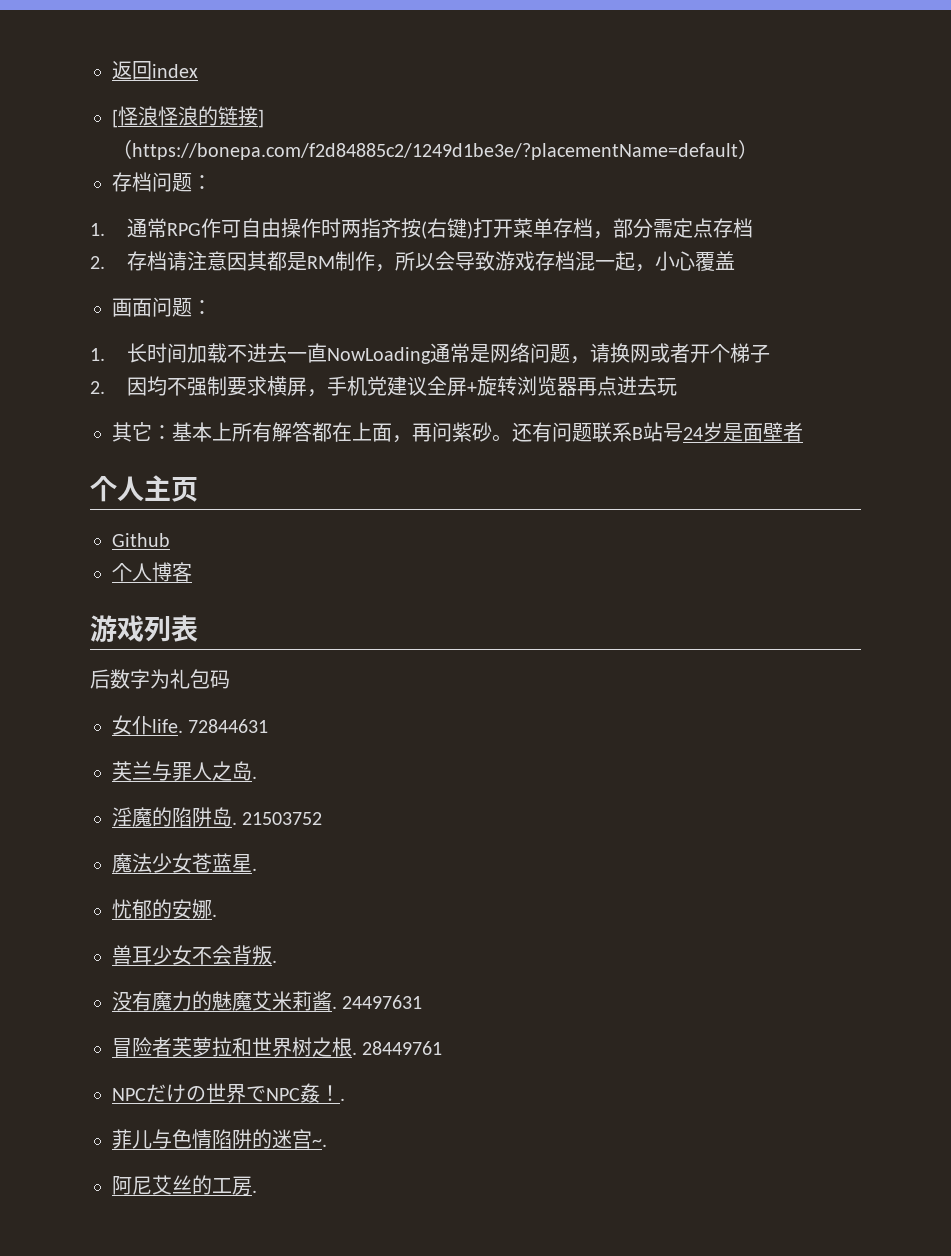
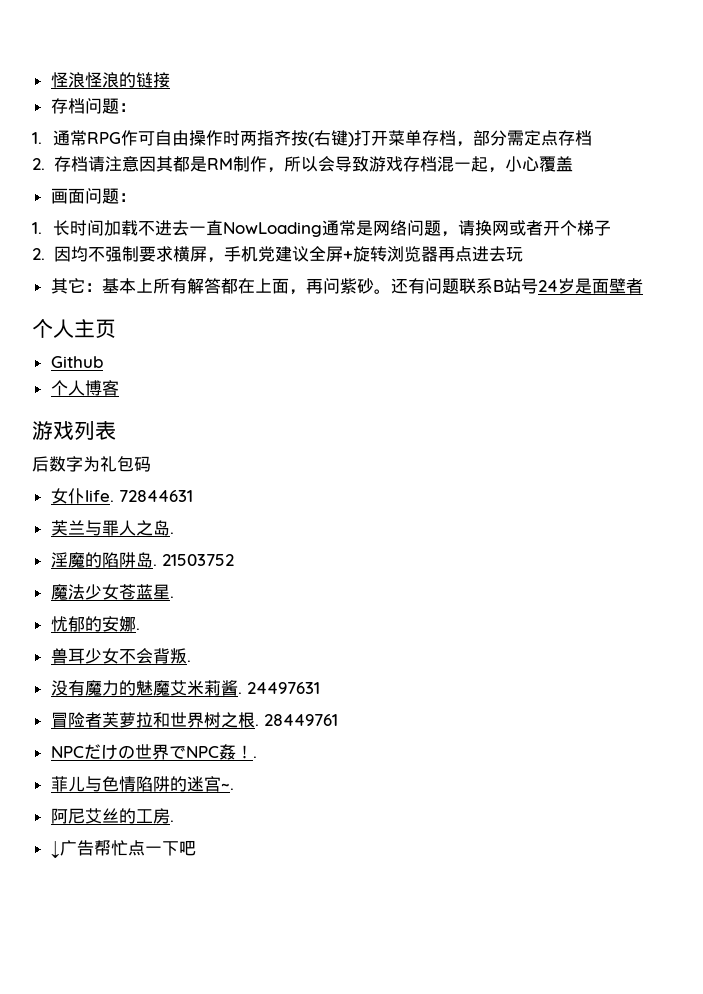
[112,61,198,80] [112,109,118,128] 返回index // [ -> (50, 80) none
[258,109,264,128] [112,139,758,160] ]（https://bonepa.com/f2d84885c2/1249d1be3e/?placementName=default） -> (170, 80) none
(257, 1191) none -> [50,840,196,859] // ↓广告帮忙点一下吧

